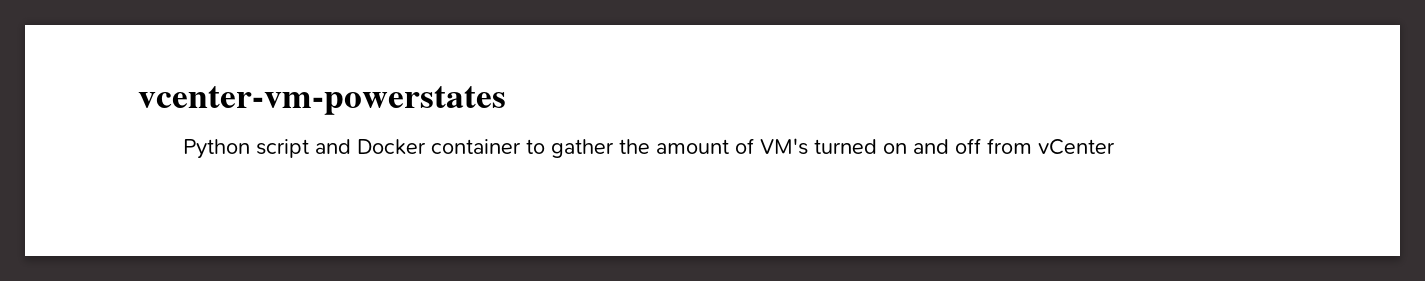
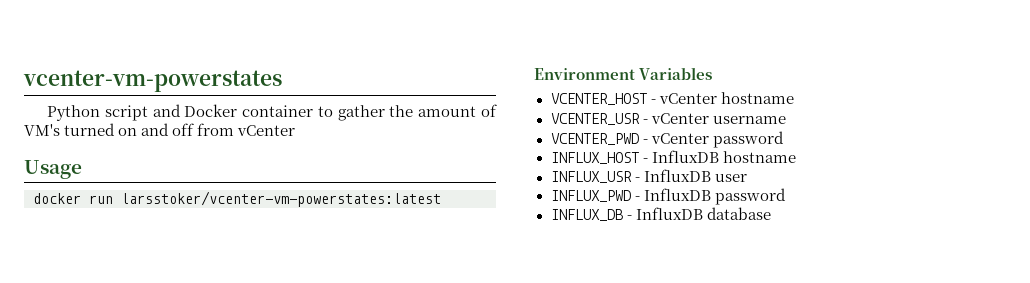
(1116, 147) none -> [24,160,82,179] [33,191,441,207] [534,67,713,80] [550,92,794,105] [550,113,786,125] [550,131,784,148] [550,150,796,164] [550,169,747,183] [550,188,786,205] [550,207,771,221] // Usage // docker run larsstoker/vcenter-vm-powerstates:latest // Environment Variables // VCENTER_HOST - vCenter hostname // VCENTER_USR - vCenter username // VCENTER_PWD - vCenter password // INFLUX_HOST - InfluxDB hostname // INFLUX_USR - InfluxDB user // INFLUX_PWD - InfluxDB password // INFLUX_DB - InfluxDB database

